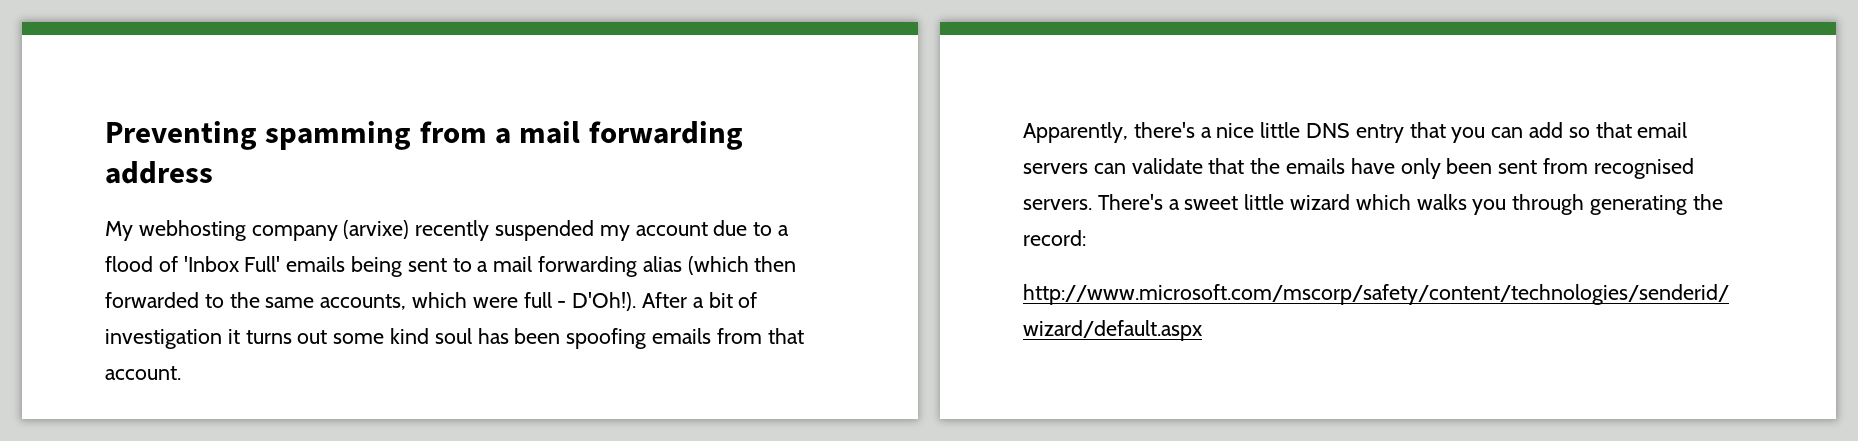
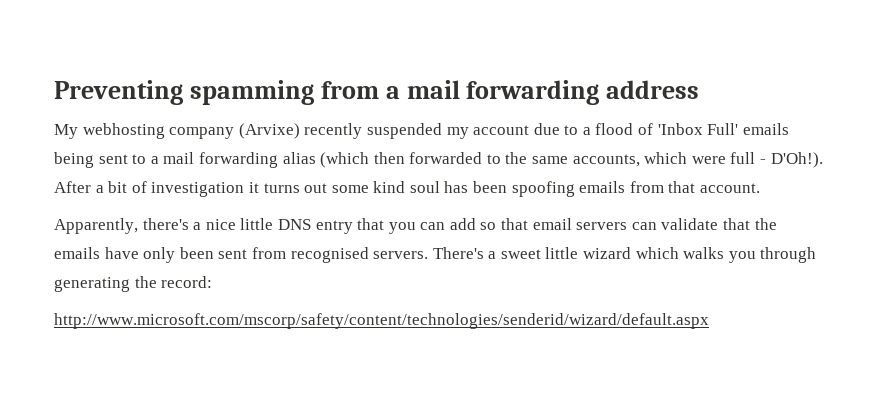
[343,220,410,239] (arvixe) -> [238,123,300,139] (Arvixe)

